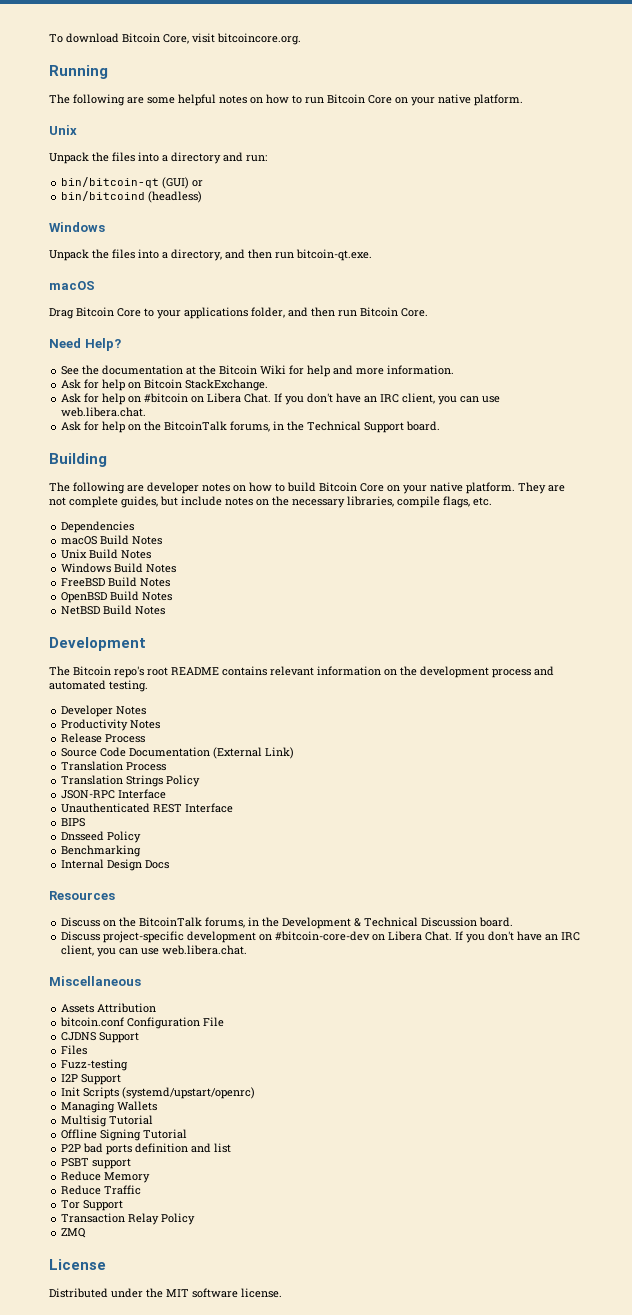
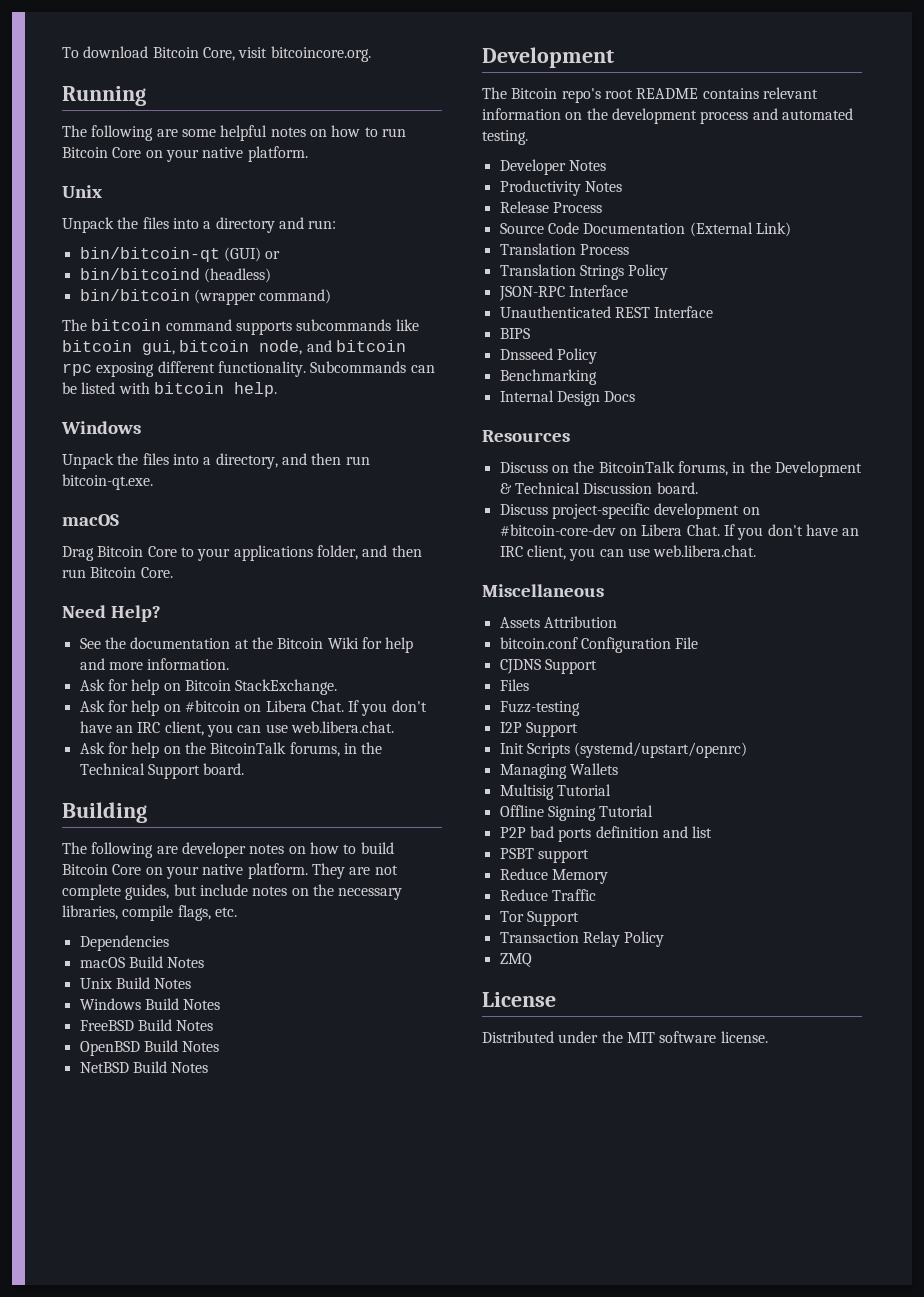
(203, 197) none -> [79,289,332,305] [62,319,419,335] [62,340,406,355] [62,361,435,377] [62,382,277,397] // bin/bitcoin (wrapper command) // The bitcoin command supports subcommands like bitcoin gui, bitcoin node, and bitcoin rpc exposing different functionality. Subcommands can be listed with bitcoin help.

